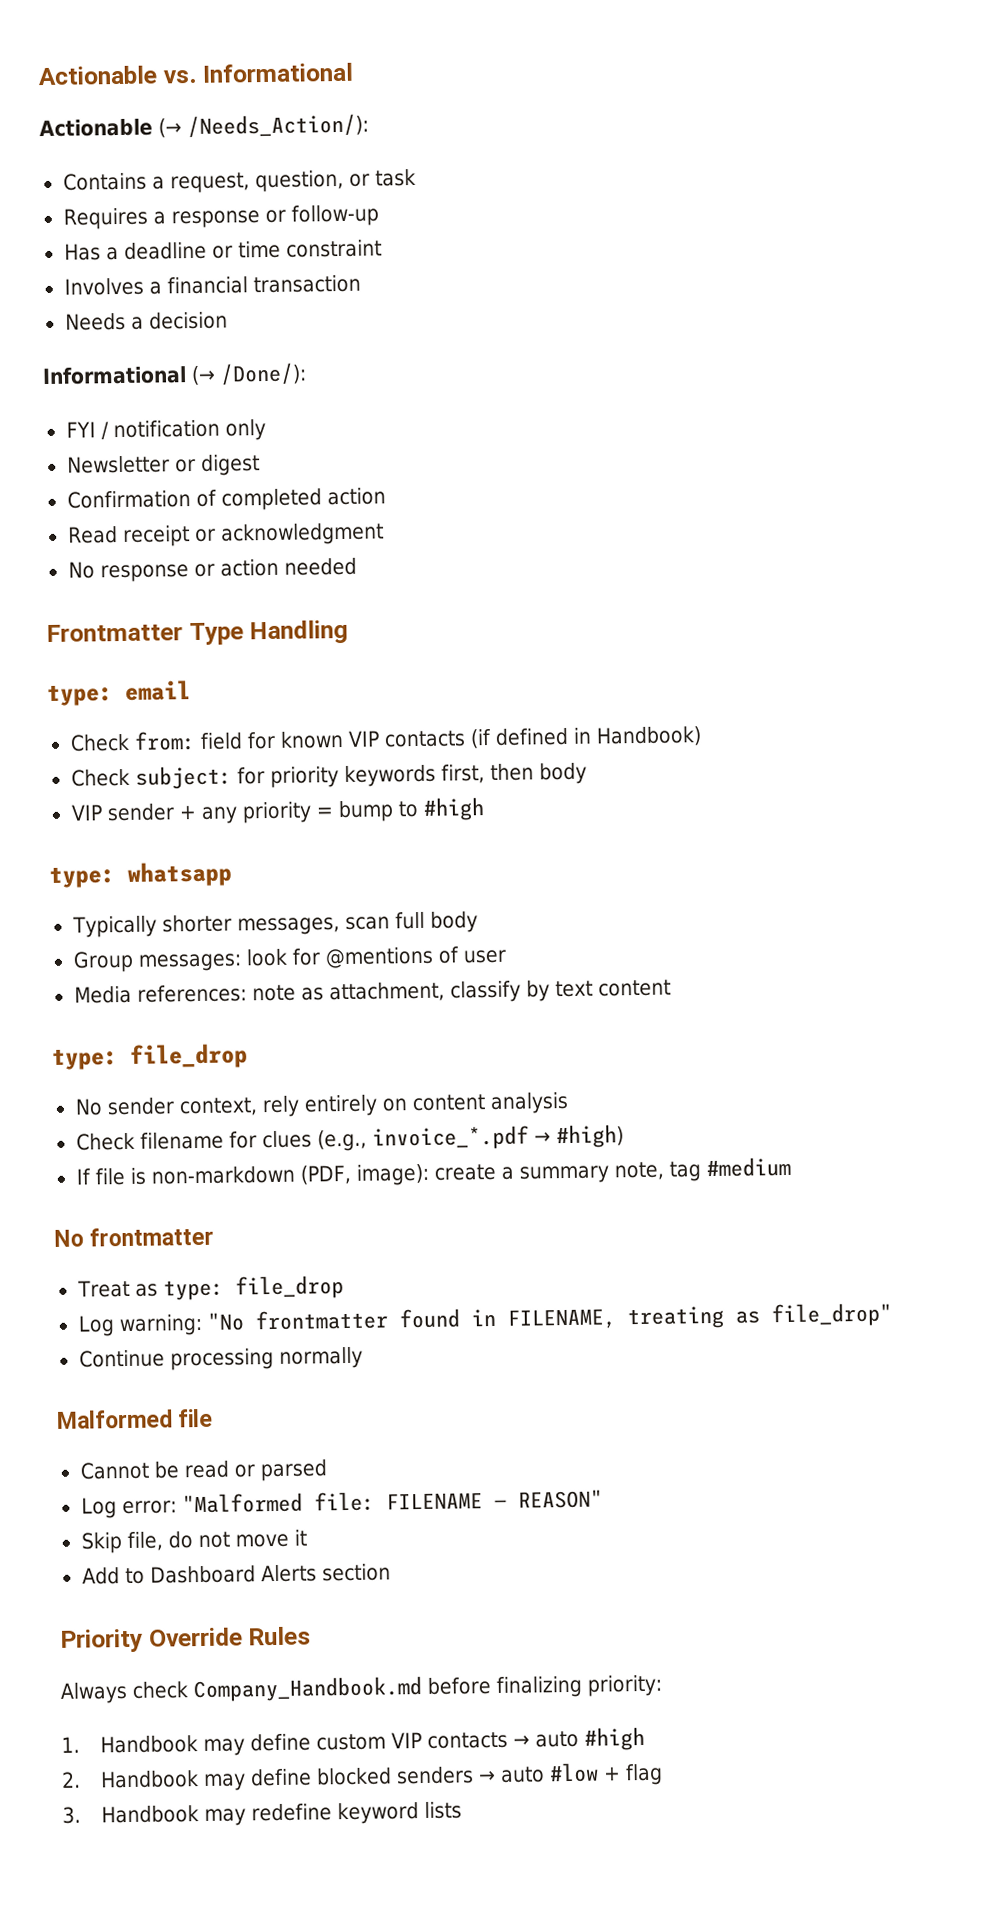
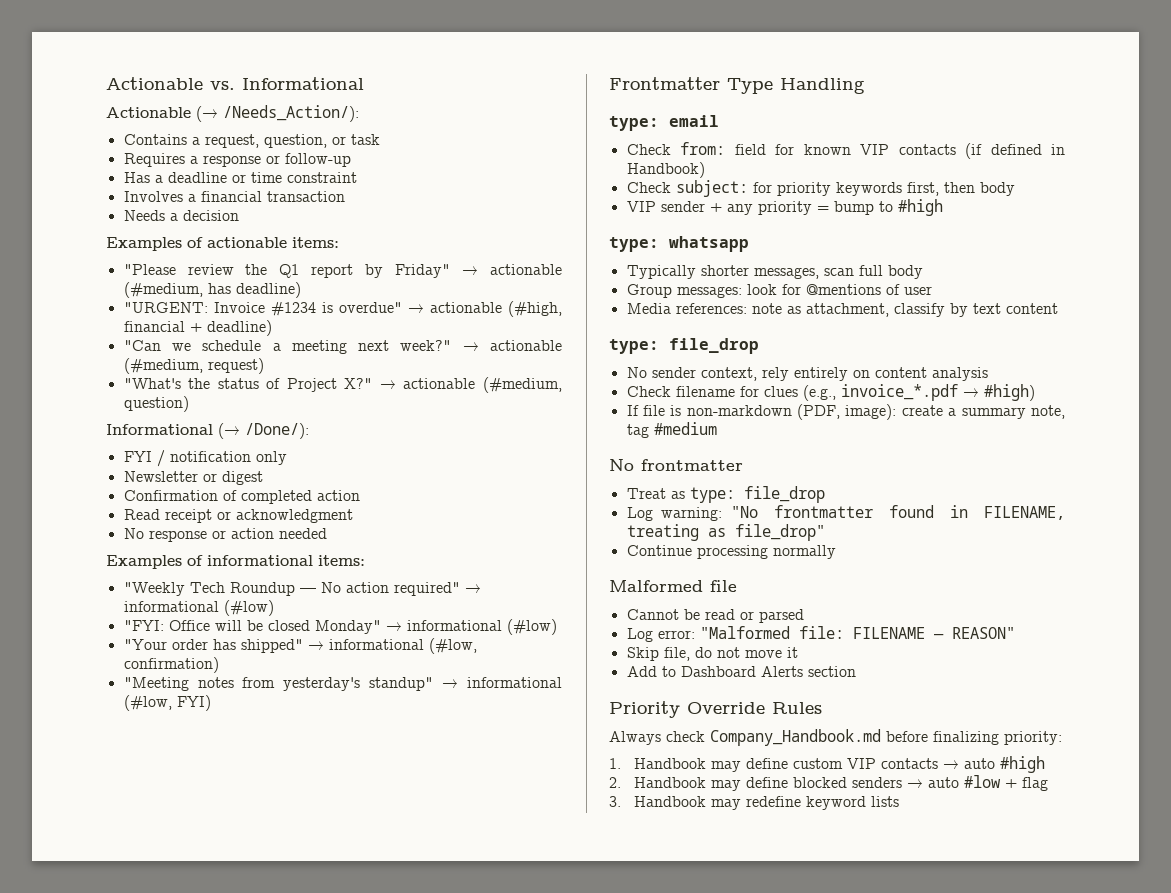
(228, 320) none -> [106,237,339,251] [123,264,562,278] [123,282,301,298] [123,301,562,317] [123,320,272,336] [123,340,562,354] [123,358,264,374] [123,377,562,393] [123,396,189,412] // Examples of actionable items: // "Please review the Q1 report by Friday" → actionable (#medium, has deadline) // "URGENT: Invoice #1234 is overdue" → actionable (#high, financial + deadline) // "Can we schedule a meeting next week?" → actionable (#medium, request) // "What's the status of Project X?" → actionable (#medium, question)
(357, 566) none -> [106,555,365,569] [123,582,481,596] [123,600,274,616] [123,619,557,635] [123,638,477,654] [123,657,219,673] [123,677,562,691] [123,695,211,711] // Examples of informational items: // "Weekly Tech Roundup — No action required" → informational (#low) // "FYI: Office will be closed Monday" → informational (#low) // "Your order has shipped" → informational (#low, confirmation) // "Meeting notes from yesterday's standup" → informational (#low, FYI)

